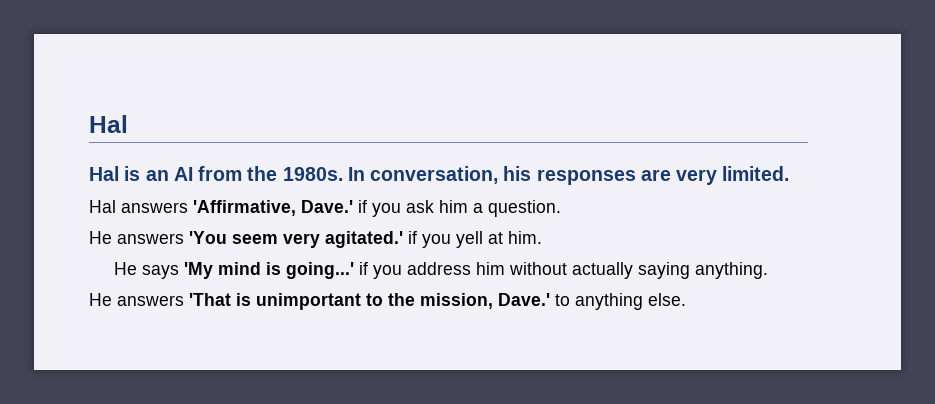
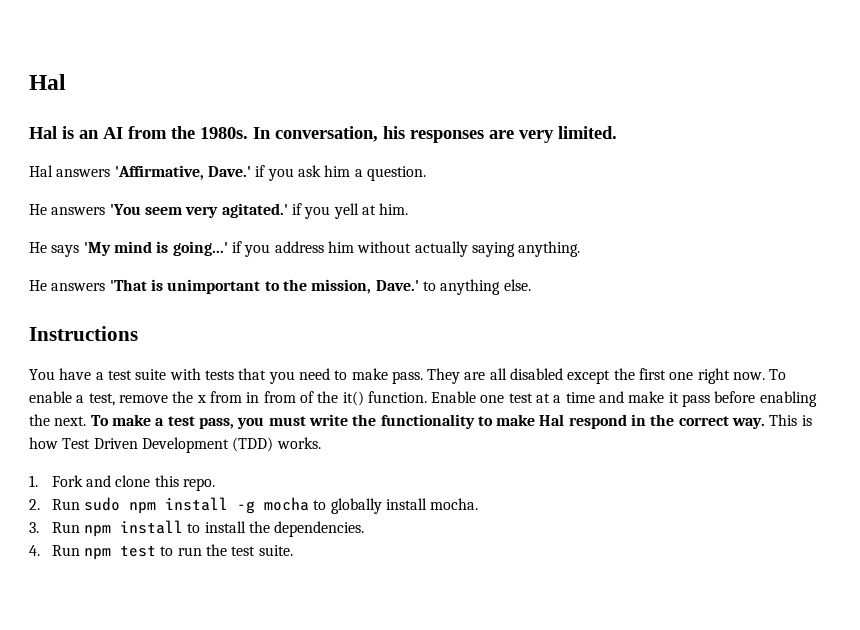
(686, 299) none -> [29,326,138,341] [29,368,787,384] [29,391,817,407] [29,414,812,429] [29,437,321,453] [29,475,216,491] [29,497,479,514] [29,520,365,537] [29,544,293,560] // Instructions // You have a test suite with tests that you need to make pass. They are all disabled except the first one right now. To enable a test, remove the x from in from of the it() function. Enable one test at a time and make it pass before enabling the next. To make a test pass, you must write the functionality to make Hal respond in the correct way. This is how Test Driven Development (TDD) works. // 1. Fork and clone this repo. // 2. Run sudo npm install -g mocha to globally install mocha. // 3. Run npm install to install the dependencies. // 4. Run npm test to run the test suite.

